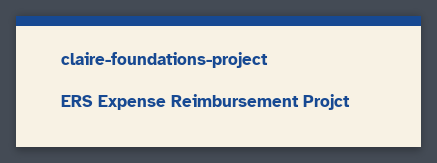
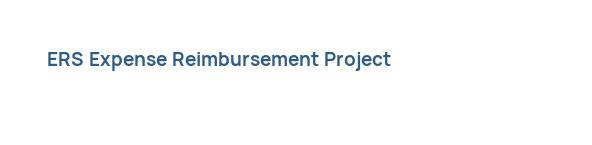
[61,52,268,68] claire-foundations-project // -> (47, 59) none
[303,94,350,110] Projct -> [324,52,392,71] Project

